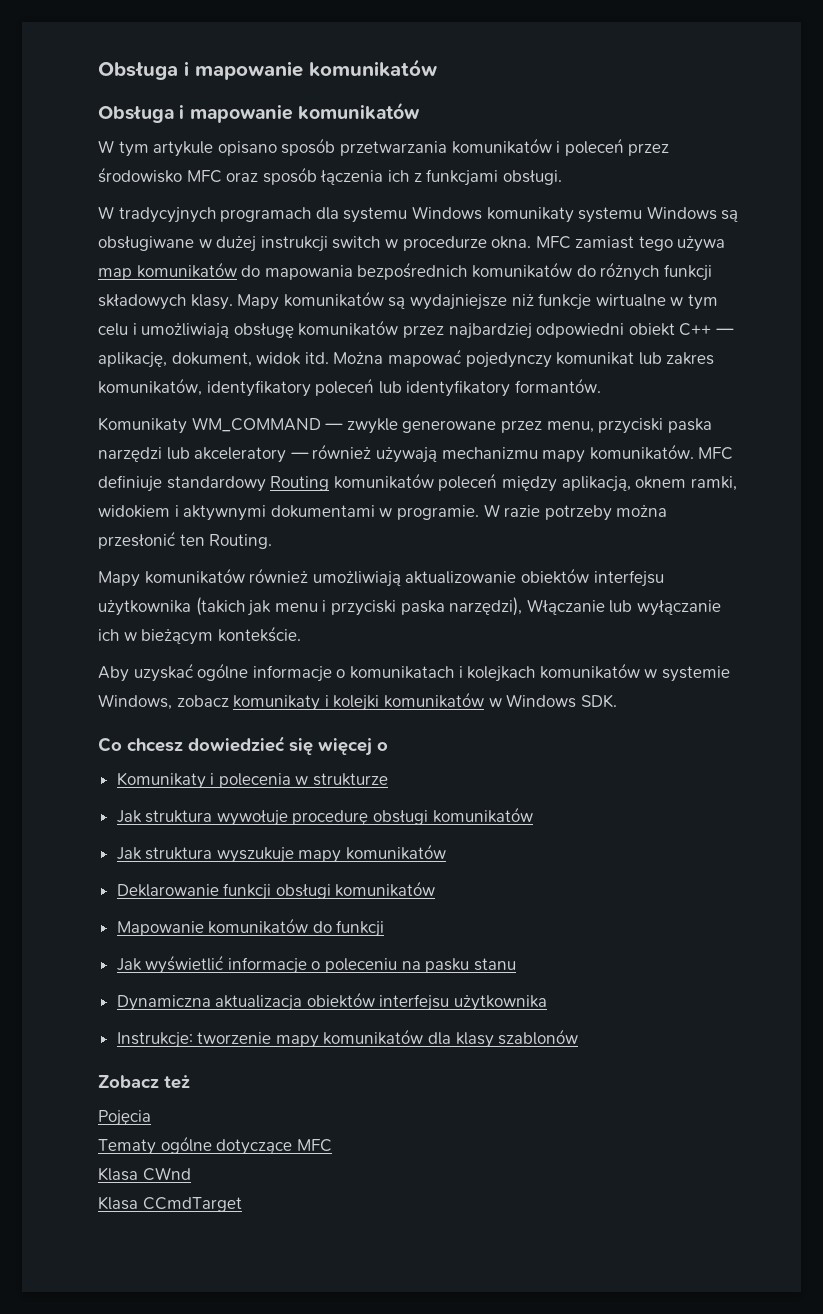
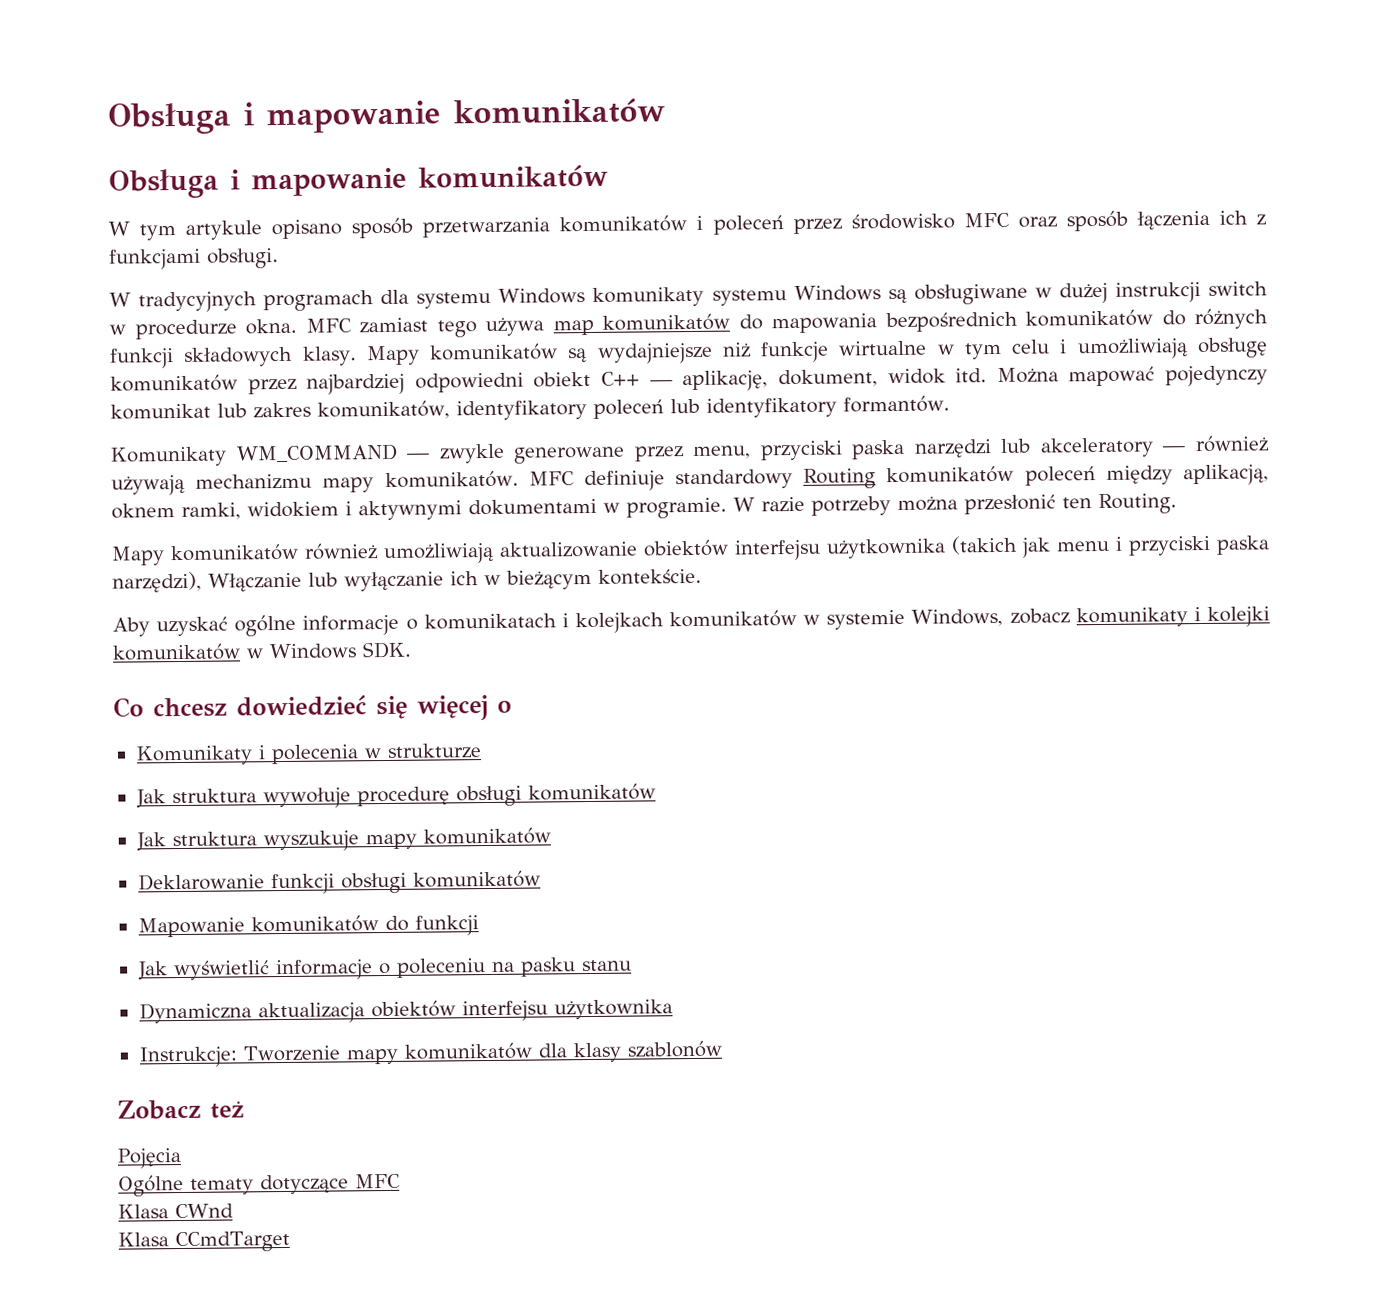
[197,1032,272,1044] tworzenie -> [242,1045,340,1062] Tworzenie
[98,1136,212,1155] Tematy ogólne -> [118,1174,254,1197] Ogólne tematy

